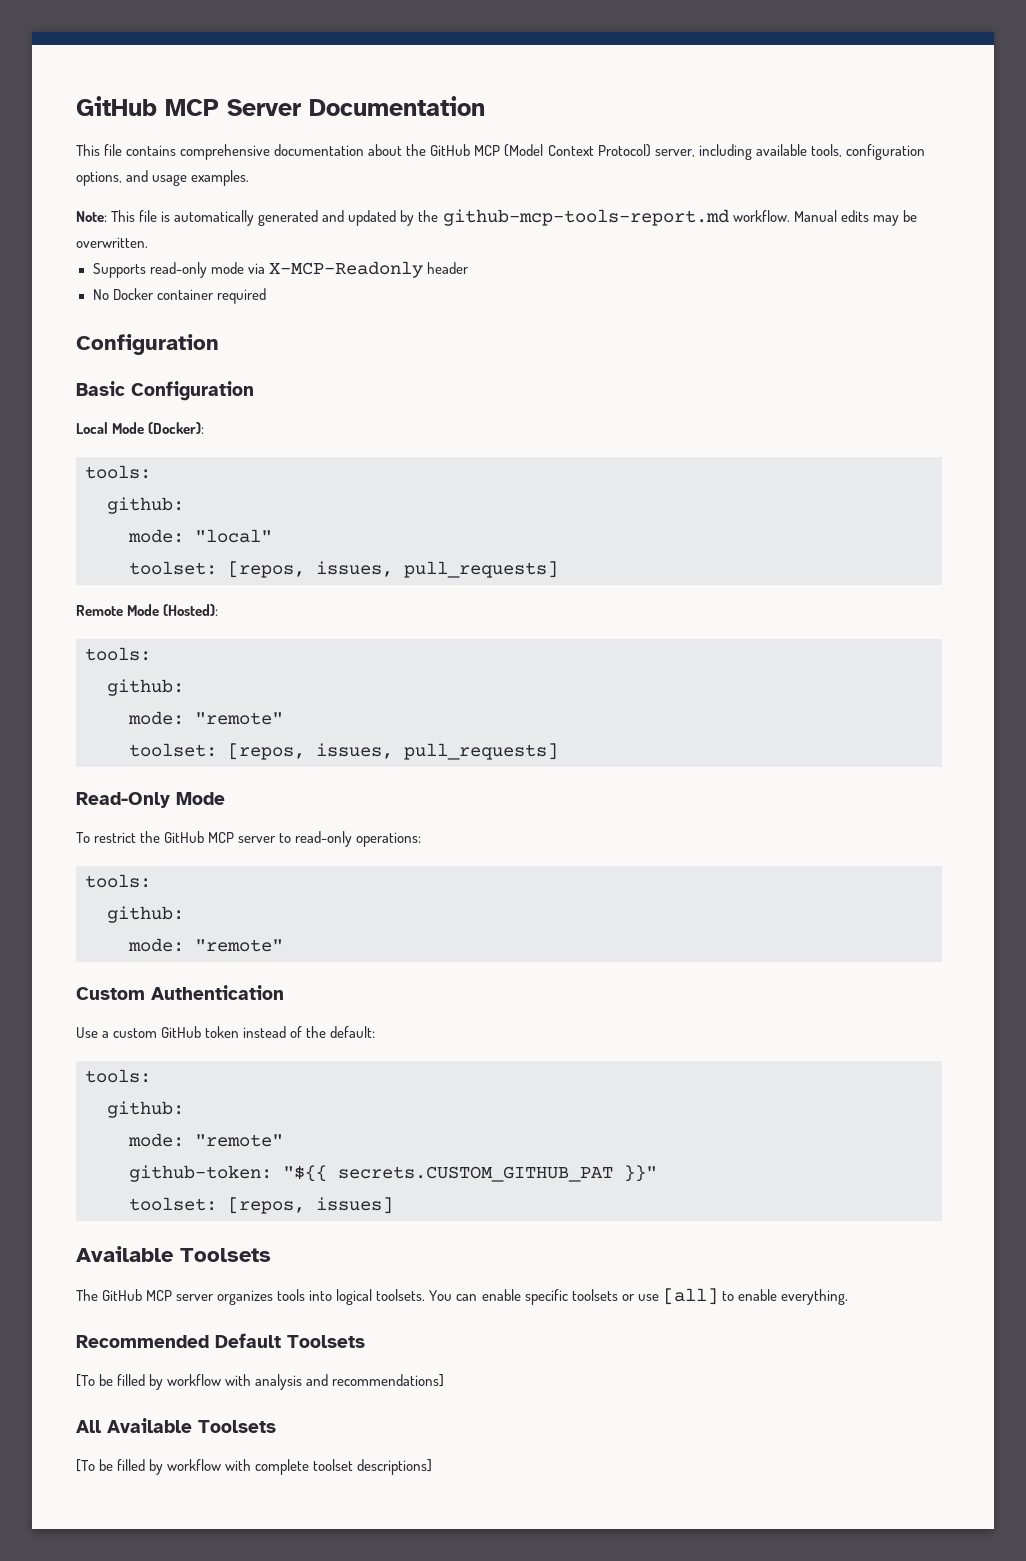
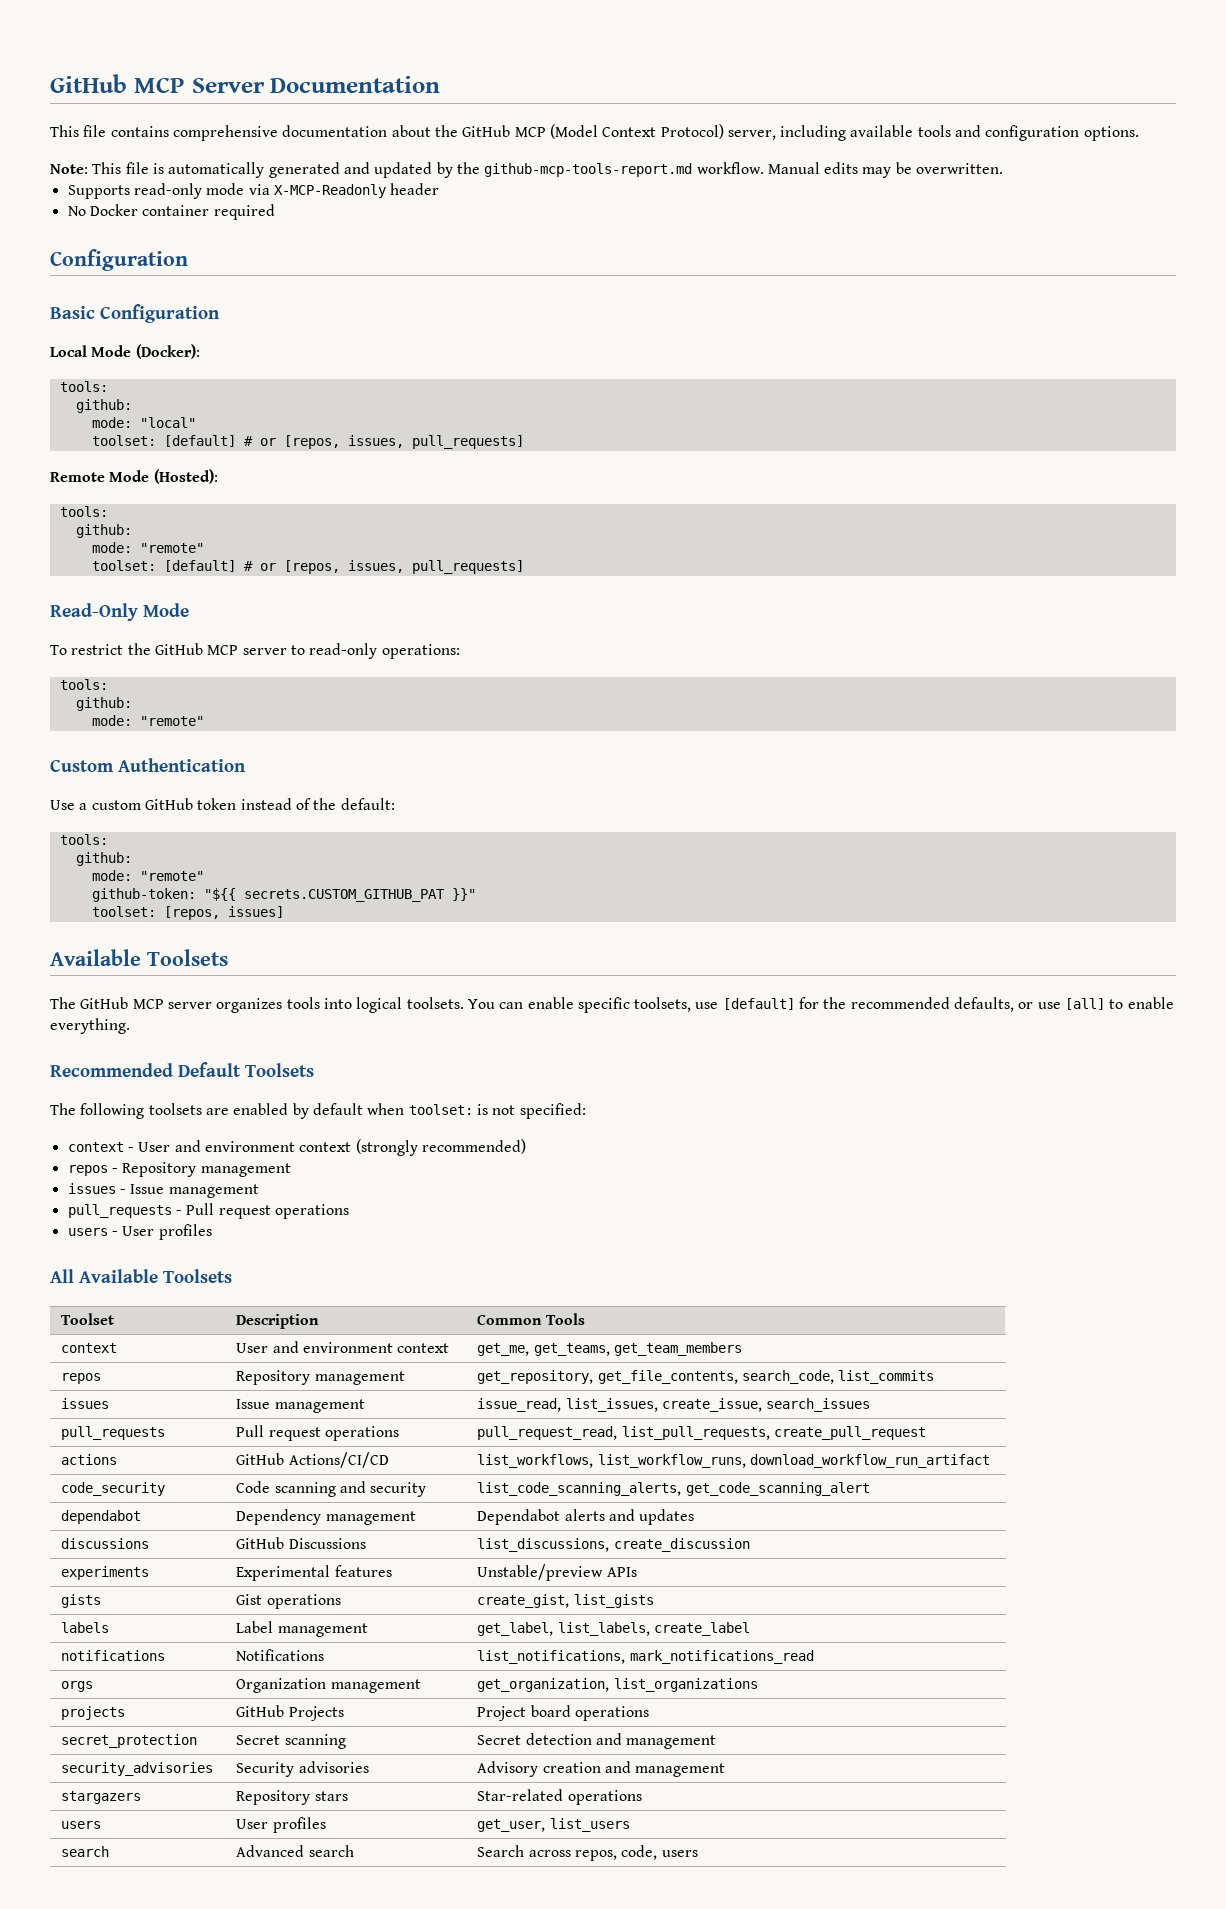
[810,144,925,160] [76,170,250,186] tools, configuration options, and usage examples. -> [917,125,1139,141] tools and configuration options.
(217, 568) none -> [163,435,276,447] [default] # or
(217, 750) none -> [163,560,276,572] [default] # or
[571,1289,618,1301] toolsets -> [634,997,1015,1012] toolsets, use [default] for the recommended defaults,
[76,1374,445,1390] [76,1418,276,1433] [76,1459,433,1475] [To be filled by workflow with analysis and recommendations] // All Available Toolsets // [To be filled by workflow with complete toolset descriptions] -> [50,1103,586,1119] [67,1139,526,1156] [67,1162,291,1177] [67,1183,259,1198] [67,1203,349,1219] [67,1224,212,1240] [50,1269,232,1283] [61,1313,115,1325] [236,1314,320,1329] [477,1313,585,1325] [61,1343,118,1353] [236,1341,450,1353] [477,1342,743,1356] [61,1373,102,1384] [236,1370,405,1385] [477,1370,935,1384] [61,1398,110,1409] [236,1399,365,1413] [477,1398,871,1412] [61,1426,166,1440] [236,1425,400,1441] [477,1426,927,1440] [61,1454,118,1465] [236,1452,389,1468] [477,1454,991,1468] [61,1482,166,1496] [236,1481,427,1497] [477,1482,870,1496] [61,1510,142,1524] [236,1509,416,1525] [477,1509,695,1525] [61,1538,150,1549] [236,1537,366,1549] [477,1538,750,1552] [61,1566,150,1580] [236,1565,392,1581] [477,1564,637,1581] [61,1594,102,1608] [236,1594,341,1609] [477,1594,654,1608] [61,1622,110,1633] [236,1621,368,1637] [477,1622,751,1636] [61,1650,166,1661] [236,1649,325,1661] [477,1650,814,1664] [61,1681,94,1692] [236,1678,421,1693] [477,1678,758,1692] [61,1706,126,1720] [236,1705,344,1721] [477,1705,650,1721] [61,1734,198,1748] [236,1734,346,1749] [477,1733,717,1749] [61,1762,214,1776] [236,1761,369,1777] [477,1761,726,1777] [61,1791,142,1804] [236,1790,348,1805] [477,1789,642,1805] [61,1821,102,1829] [236,1817,326,1833] [477,1818,630,1832] [61,1846,110,1857] [236,1845,354,1857] [477,1845,698,1861] The following toolsets are enabled by default when toolset: is not specified: // context - User and environment context (strongly recommended) // repos - Repository management // issues - Issue management // pull_requests - Pull request operations // users - User profiles // All Available Toolsets // Toolset | Description | Common Tools // context | User and environment context | get_me, get_teams, get_team_members // repos | Repository management | get_repository, get_file_contents, search_code, list_commits // issues | Issue management | issue_read, list_issues, create_issue, search_issues // pull_requests | Pull request operations | pull_request_read, list_pull_requests, create_pull_request // actions | GitHub Actions/CI/CD | list_workflows, list_workflow_runs, download_workflow_run_artifact // code_security | Code scanning and security | list_code_scanning_alerts, get_code_scanning_alert // dependabot | Dependency management | Dependabot alerts and updates // discussions | GitHub Discussions | list_discussions, create_discussion // experiments | Experimental features | Unstable/preview APIs // gists | Gist operations | create_gist, list_gists // labels | Label management | get_label, list_labels, create_label // notifications | Notifications | list_notifications, mark_notifications_read // orgs | Organization management | get_organization, list_organizations // projects | GitHub Projects | Project board operations // secret_protection | Secret scanning | Secret detection and management // security_advisories | Security advisories | Advisory creation and management // stargazers | Repository stars | Star-related operations // users | User profiles | get_user, list_users // search | Advanced search | Search across repos, code, users

